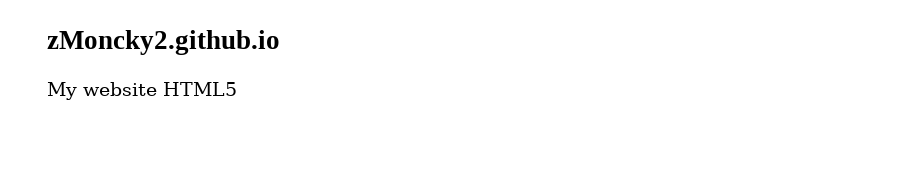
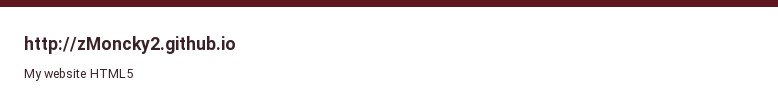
[47,30,280,55] zMoncky2.github.io -> [24,36,236,54] http://zMoncky2.github.io

